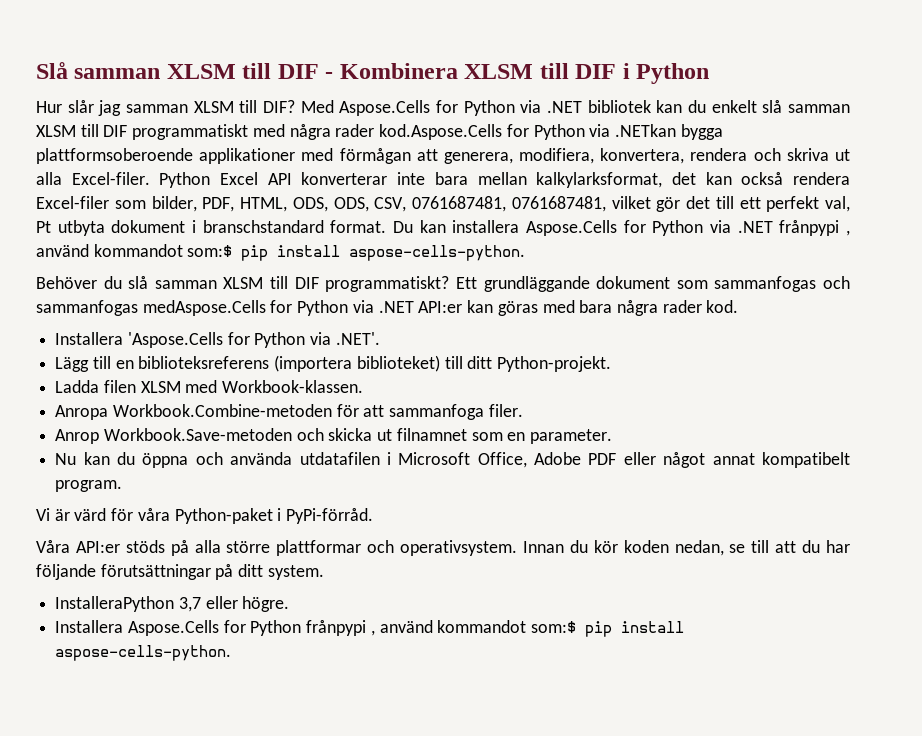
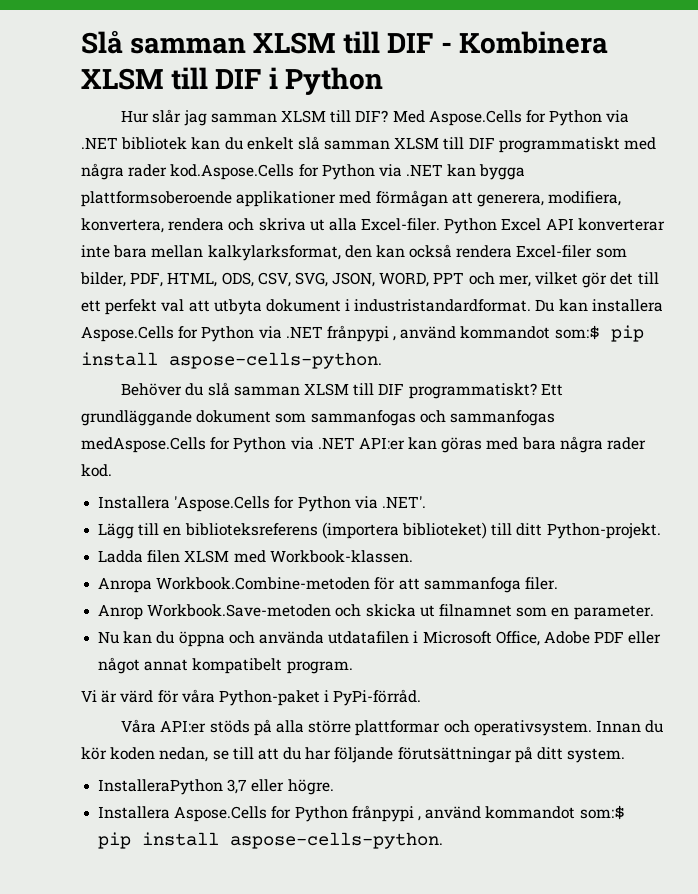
[614,124,676,137] .NETkan -> [406,164,477,177] .NET kan
[671,172,696,185] det -> [344,245,372,258] den
[333,196,606,212] ODS, CSV, 0761687481, 0761687481, -> [257,272,531,287] CSV, SVG, JSON, WORD, PPT och mer,
[825,196,850,212] [36,221,51,233] val, Pt -> [161,299,210,312] val att
[202,220,387,233] branschstandard format. -> [354,299,532,312] industristandardformat.

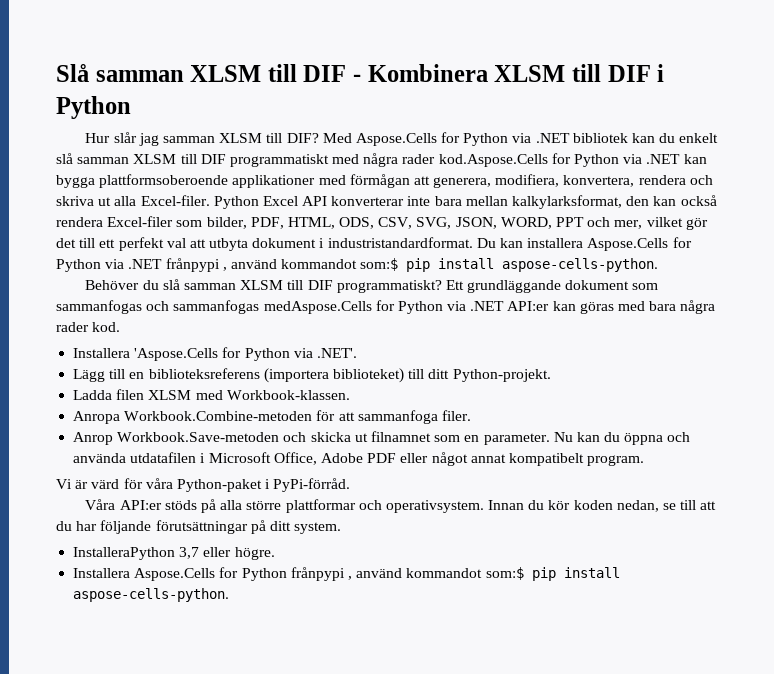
(654, 612) // -> (550, 439) none

